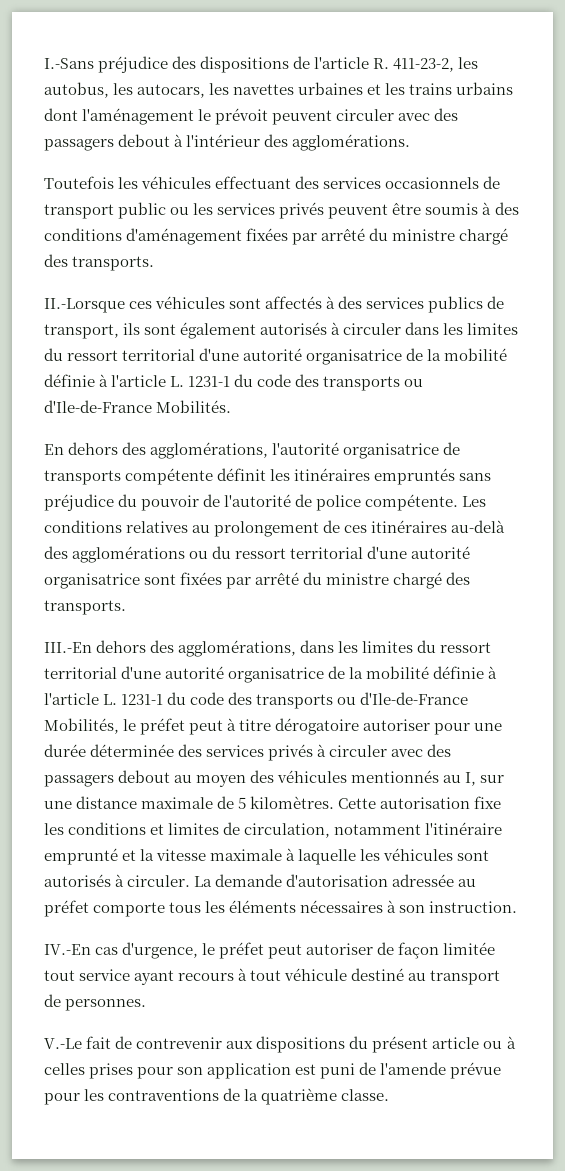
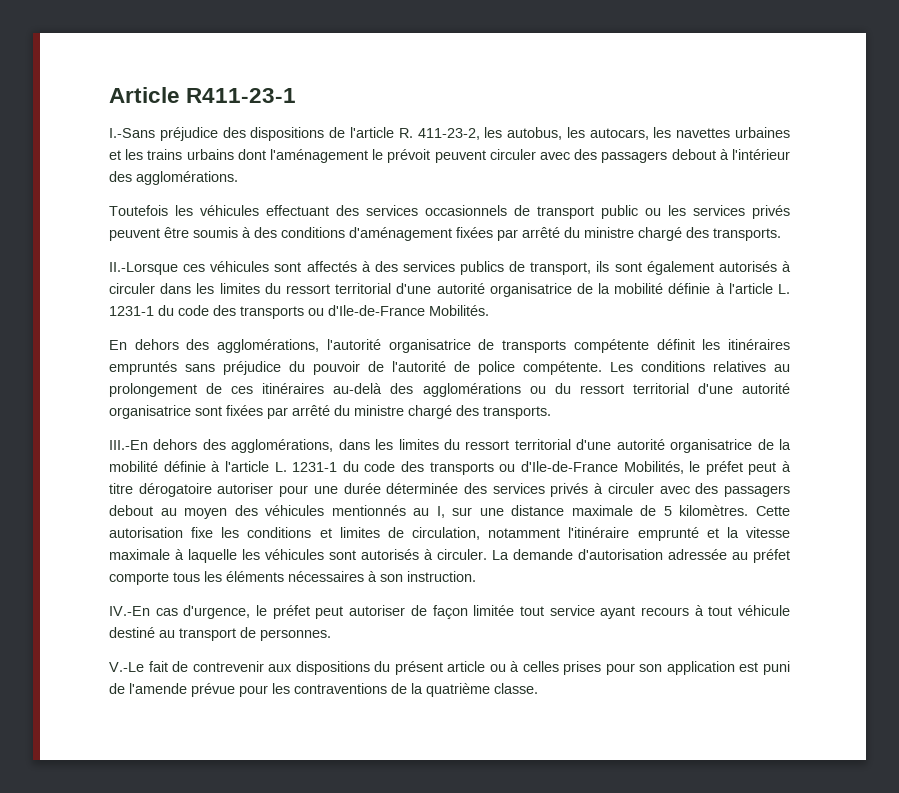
(44, 63) none -> [109,87,297,103] Article R411-23-1 //

